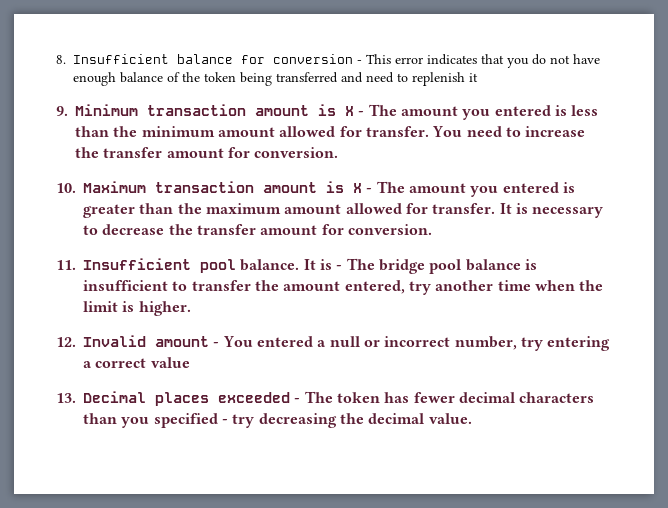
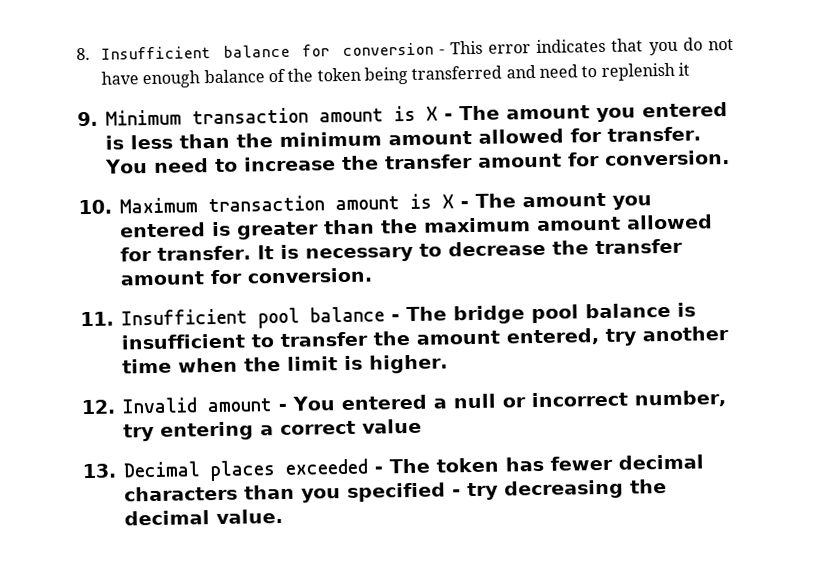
[240,259,332,271] balance. It is -> [310,306,385,323] balance

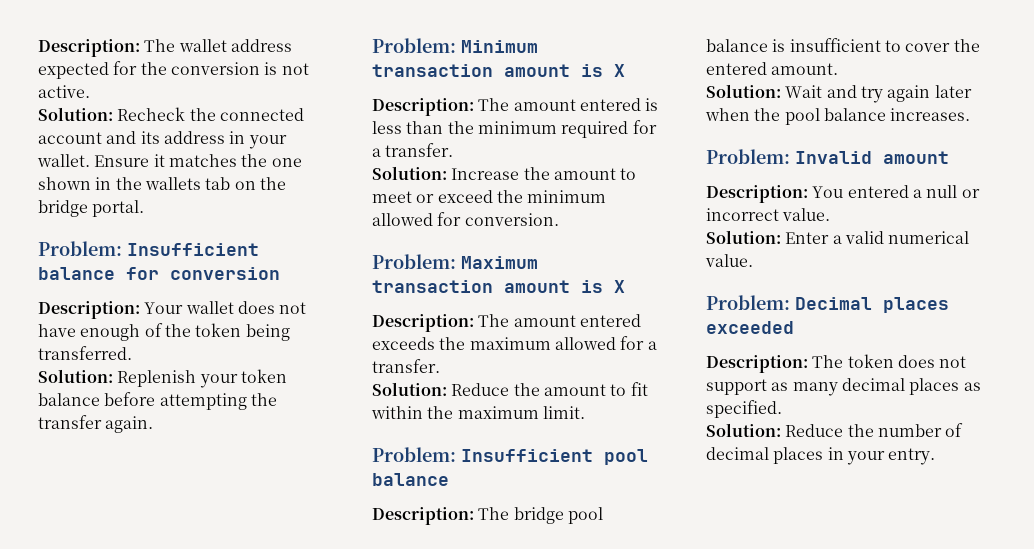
[76,37,703,61] 8. Insufficient balance for conversion - This error indicates that you do -> [38,39,292,57] [38,61,309,79] [38,85,90,98] [38,107,304,121] [38,131,287,149] [37,154,302,167] [38,177,286,190] [38,200,145,217] [38,241,259,256] [38,267,280,280] [38,301,275,319] Description: The wallet address expected for the conversion is not active. // Solution: Recheck the connected account and its address in your wallet. Ensure it matches the one shown in the wallets tab on the bridge portal. // Problem: Insufficient balance for conversion // Description: Your wallet does
[203,69,265,84] balance -> (141, 332) none
[411,62,690,81] [77,111,98,127] transferred and need to replenish it // 9. -> [38,346,132,360] [38,369,287,388] [38,392,277,410] [38,415,154,433] [372,38,456,53] transferred. // Solution: Replenish your token balance before attempting the transfer again. // Problem:
[444,105,636,123] - The amount you -> [372,98,576,116] // Description: The amount
[388,126,701,146] [105,150,730,174] [78,199,112,215] amount allowed for transfer. You need to increase the transfer amount for conversion. // 10. -> [561,120,657,138] [372,143,454,157] [372,166,637,180] [372,190,607,203] [372,212,559,226] [372,254,456,269] required for a transfer. // Solution: Increase the amount to meet or exceed the minimum allowed for conversion. // Problem:
[460,192,652,210] [120,214,713,240] [120,238,683,263] [120,267,372,286] [80,311,114,327] - The amount you entered is greater than the maximum amount allowed for transfer. It is necessary to decrease the transfer amount for conversion. // 11. -> [372,314,641,332] [372,336,657,350] [372,359,440,373] [372,382,648,396] [371,406,585,419] [372,447,456,462] // Description: The amount entered exceeds the maximum allowed for a transfer. // Solution: Reduce the amount to fit within the maximum limit. // Problem:
[391,314,400,322] - -> [372,507,474,525] // Description:
[280,326,729,347] [122,354,448,374] [81,399,115,415] transfer the amount entered, try another time when the limit is higher. // 12. -> [905,39,980,52] [706,62,839,75] [706,84,972,103] [705,108,971,125] [706,149,790,164] cover the entered amount. // Solution: Wait and try again later when the pool balance increases. // Problem:
[278,403,287,412] - -> [706,185,808,203] // Description:
[633,390,726,408] [123,418,422,442] [82,463,116,479] number, try entering a correct value // 13. -> [782,208,831,221] [706,230,970,244] [705,254,753,267] [706,295,790,310] value. // Solution: Enter a valid numerical value. // Problem:
[374,466,383,474] - -> [706,355,808,373] // Description:
[505,454,704,472] [124,479,667,503] [124,508,283,526] has fewer decimal characters than you specified - try decreasing the decimal value. -> [897,355,967,368] [706,378,981,396] [706,400,782,418] [706,423,964,437] [706,447,936,465] does not support as many decimal places as specified. // Solution: Reduce the number of decimal places in your entry.

